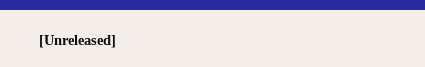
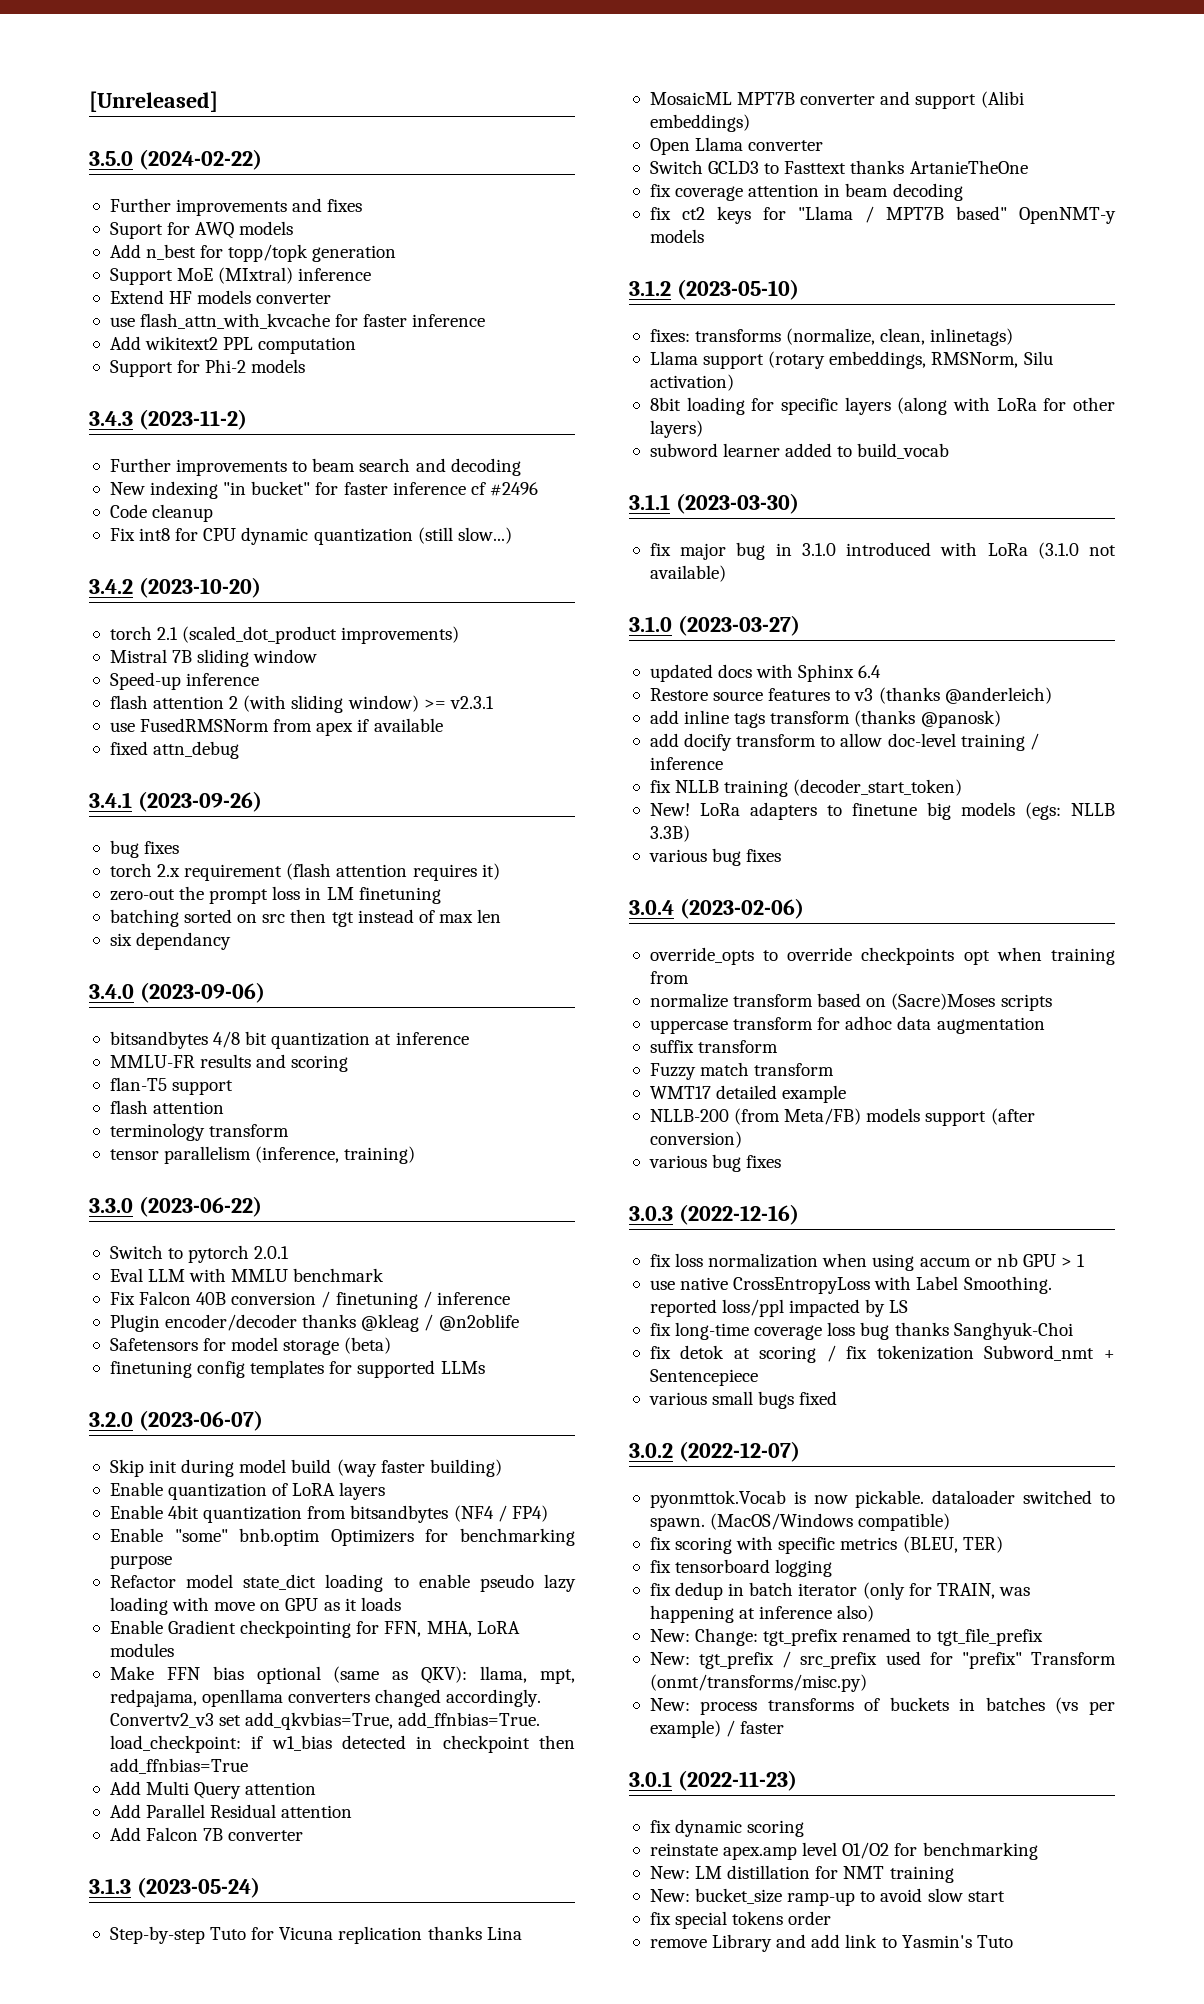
(116, 41) none -> [89,149,262,170] [109,198,363,216] [109,221,294,239] [109,244,397,262] [109,267,372,285] [109,290,332,304] [109,313,486,329] [109,336,357,354] [109,359,306,377] [89,409,247,430] [109,458,521,476] [109,481,538,499] [109,504,214,522] [109,527,512,545] [89,577,261,598] [109,626,460,644] [109,649,318,667] [109,672,260,690] [109,695,494,713] [109,718,443,736] [109,741,240,759] [89,791,262,812] [109,840,180,858] [109,863,500,881] [109,886,441,904] [109,909,502,927] [109,932,232,950] [89,982,265,1003] [109,1031,469,1049] [109,1054,349,1072] [109,1077,234,1095] [109,1100,225,1114] [109,1123,290,1141] [109,1146,416,1164] [89,1196,262,1217] [109,1245,290,1263] [109,1268,385,1282] [109,1291,510,1309] [109,1314,519,1332] [109,1337,392,1355] [109,1360,485,1378] [89,1410,263,1431] [109,1459,502,1477] [109,1482,386,1500] [109,1505,548,1523] [109,1528,575,1546] [109,1555,172,1569] [109,1574,576,1592] [109,1597,401,1615] [109,1620,520,1638] [109,1643,174,1657] [109,1666,575,1684] [109,1689,542,1707] [109,1712,541,1730] [109,1735,576,1753] [109,1758,248,1774] [109,1781,317,1799] [109,1804,353,1818] [109,1827,304,1841] [89,1877,260,1898] [109,1926,522,1944] [649,91,1024,109] [649,114,750,132] [649,137,824,155] [649,160,1028,174] [649,183,963,201] [649,206,1116,224] [649,229,704,243] [629,279,799,300] [649,328,1014,346] [649,351,1053,369] [649,374,734,391] [649,397,1115,415] [649,420,703,438] [649,443,950,459] [629,493,799,514] [649,542,1116,560] [649,565,726,582] [629,615,800,636] [649,664,882,682] [649,687,1052,704] [649,710,1001,728] [649,733,1039,751] [649,757,723,770] [649,779,963,797] [649,802,1115,820] [649,825,690,842] [648,848,782,866] [629,898,804,919] [649,947,1115,965] [649,971,689,984] [649,993,1052,1011] [649,1016,1045,1034] [649,1040,779,1053] [649,1062,835,1080] [649,1085,847,1103] [649,1108,1035,1126] [649,1131,742,1148] [648,1154,782,1172] [629,1204,799,1225] [649,1253,1086,1271] [649,1276,1052,1294] [649,1299,909,1317] [649,1322,1073,1340] [649,1345,1115,1363] [649,1369,758,1386] [648,1391,838,1409] [629,1441,800,1462] [649,1490,1115,1508] [649,1513,951,1531] [649,1536,1003,1554] [649,1559,833,1577] [649,1582,1030,1600] [649,1605,875,1623] [649,1628,1043,1646] [649,1651,1116,1669] [649,1674,867,1692] [649,1697,1115,1715] [649,1720,785,1738] [629,1770,797,1791] [649,1819,805,1837] [649,1842,1038,1860] [649,1865,954,1883] [649,1888,1005,1906] [649,1911,832,1929] [649,1934,1013,1952] // 3.5.0 (2024-02-22) // Further improvements and fixes // Suport for AWQ models // Add n_best for topp/topk generation // Support MoE (MIxtral) inference // Extend HF models converter // use flash_attn_with_kvcache for faster inference // Add wikitext2 PPL computation // Support for Phi-2 models // 3.4.3 (2023-11-2) // Further improvements to beam search and decoding // New indexing "in bucket" for faster inference cf #2496 // Code cleanup // Fix int8 for CPU dynamic quantization (still slow...) // 3.4.2 (2023-10-20) // torch 2.1 (scaled_dot_product improvements) // Mistral 7B sliding window // Speed-up inference // flash attention 2 (with sliding window) >= v2.3.1 // use FusedRMSNorm from apex if available // fixed attn_debug // 3.4.1 (2023-09-26) // bug fixes // torch 2.x requirement (flash attention requires it) // zero-out the prompt loss in LM finetuning // batching sorted on src then tgt instead of max len // six dependancy // 3.4.0 (2023-09-06) // bitsandbytes 4/8 bit quantization at inference // MMLU-FR results and scoring // flan-T5 support // flash attention // terminology transform // tensor parallelism (inference, training) // 3.3.0 (2023-06-22) // Switch to pytorch 2.0.1 // Eval LLM with MMLU benchmark // Fix Falcon 40B conversion / finetuning / inference // Plugin encoder/decoder thanks @kleag / @n2oblife // Safetensors for model storage (beta) // finetuning config templates for supported LLMs // 3.2.0 (2023-06-07) // Skip init during model build (way faster building) // Enable quantization of LoRA layers // Enable 4bit quantization from bitsandbytes (NF4 / FP4) // Enable "some" bnb.optim Optimizers for benchmarking purpose // Refactor model state_dict loading to enable pseudo lazy loading with move on GPU as it loads // Enable Gradient checkpointing for FFN, MHA, LoRA modules // Make FFN bias optional (same as QKV): llama, mpt, redpajama, openllama converters changed accordingly. Convertv2_v3 set add_qkvbias=True, add_ffnbias=True. load_checkpoint: if w1_bias detected in checkpoint then add_ffnbias=True // Add Multi Query attention // Add Parallel Residual attention // Add Falcon 7B converter // 3.1.3 (2023-05-24) // Step-by-step Tuto for Vicuna replication thanks Lina // MosaicML MPT7B converter and support (Alibi embeddings) // Open Llama converter // Switch GCLD3 to Fasttext thanks ArtanieTheOne // fix coverage attention in beam decoding // fix ct2 keys for "Llama / MPT7B based" OpenNMT-y models // 3.1.2 (2023-05-10) // fixes: transforms (normalize, clean, inlinetags) // Llama support (rotary embeddings, RMSNorm, Silu activation) // 8bit loading for specific layers (along with LoRa for other layers) // subword learner added to build_vocab // 3.1.1 (2023-03-30) // fix major bug in 3.1.0 introduced with LoRa (3.1.0 not available) // 3.1.0 (2023-03-27) // updated docs with Sphinx 6.4 // Restore source features to v3 (thanks @anderleich) // add inline tags transform (thanks @panosk) // add docify transform to allow doc-level training / inference // fix NLLB training (decoder_start_token) // New! LoRa adapters to finetune big models (egs: NLLB 3.3B) // various bug fixes // 3.0.4 (2023-02-06) // override_opts to override checkpoints opt when training from // normalize transform based on (Sacre)Moses scripts // uppercase transform for adhoc data augmentation // suffix transform // Fuzzy match transform // WMT17 detailed example // NLLB-200 (from Meta/FB) models support (after conversion) // various bug fixes // 3.0.3 (2022-12-16) // fix loss normalization when using accum or nb GPU > 1 // use native CrossEntropyLoss with Label Smoothing. reported loss/ppl impacted by LS // fix long-time coverage loss bug thanks Sanghyuk-Choi // fix detok at scoring / fix tokenization Subword_nmt + Sentencepiece // various small bugs fixed // 3.0.2 (2022-12-07) // pyonmttok.Vocab is now pickable. dataloader switched to spawn. (MacOS/Windows compatible) // fix scoring with specific metrics (BLEU, TER) // fix tensorboard logging // fix dedup in batch iterator (only for TRAIN, was happening at inference also) // New: Change: tgt_prefix renamed to tgt_file_prefix // New: tgt_prefix / src_prefix used for "prefix" Transform (onmt/transforms/misc.py) // New: process transforms of buckets in batches (vs per example) / faster // 3.0.1 (2022-11-23) // fix dynamic scoring // reinstate apex.amp level O1/O2 for benchmarking // New: LM distillation for NMT training // New: bucket_size ramp-up to avoid slow start // fix special tokens order // remove Library and add link to Yasmin's Tuto

